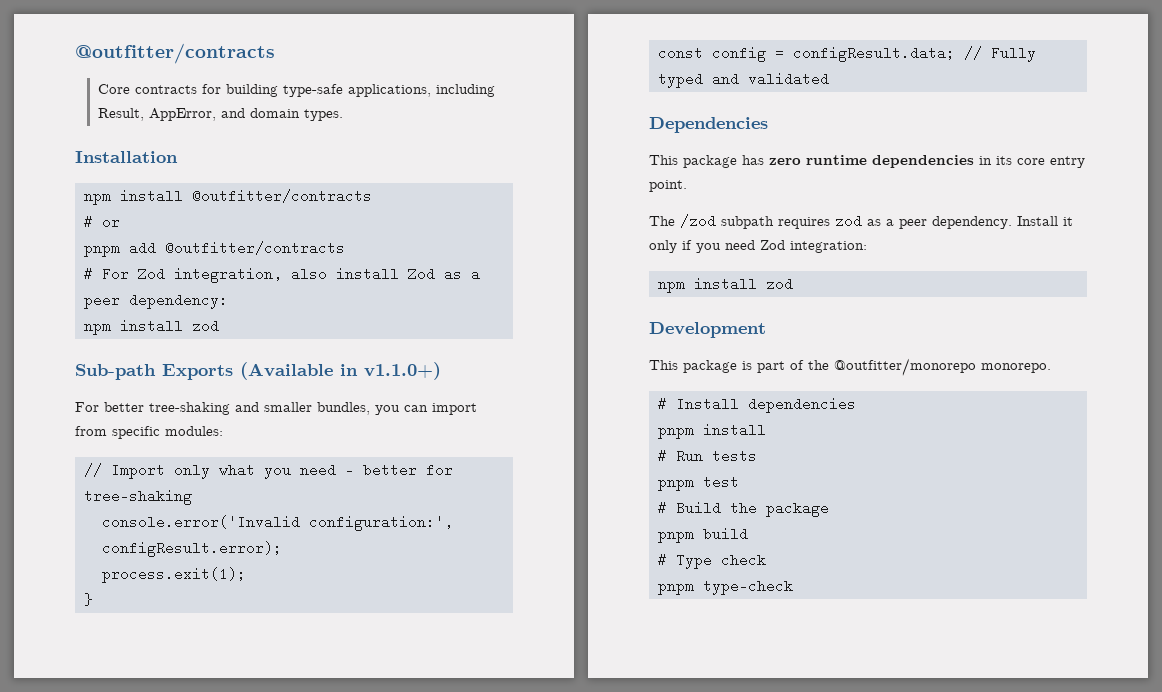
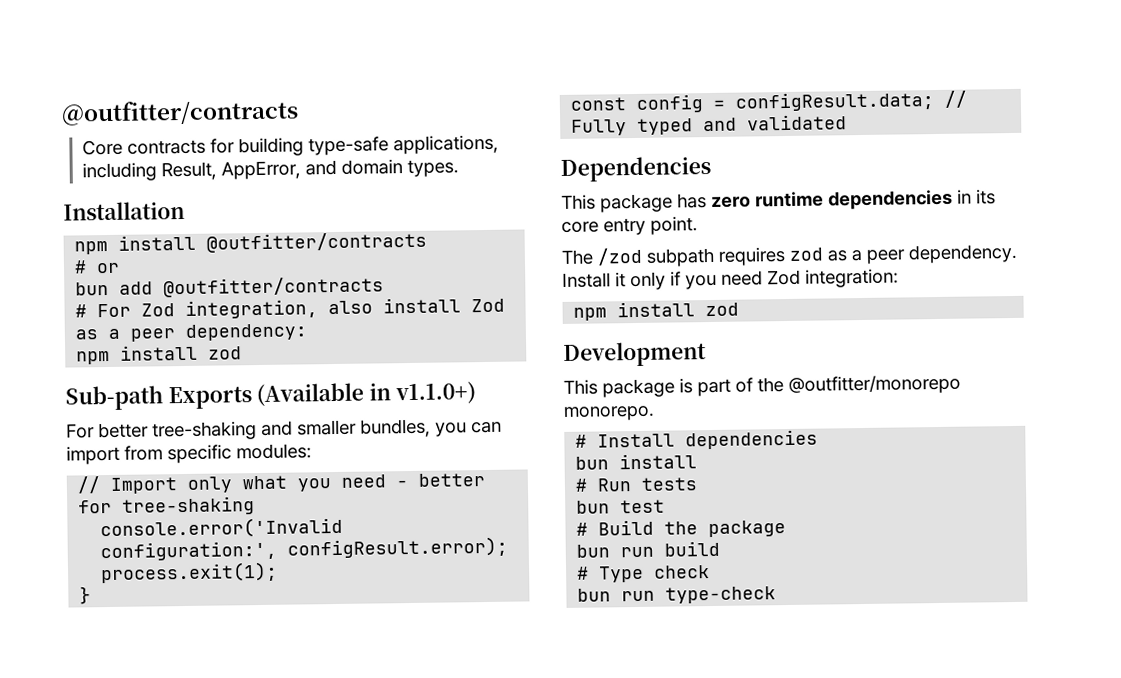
[84,246,120,257] pnpm -> [75,281,110,296] bun
[658,428,694,439] pnpm -> [575,456,610,470] bun
[658,480,694,491] pnpm -> [576,500,611,514] bun
[658,532,694,543] pnpm -> [576,544,655,558] bun run
[658,584,694,595] pnpm -> [577,588,656,602] bun run

